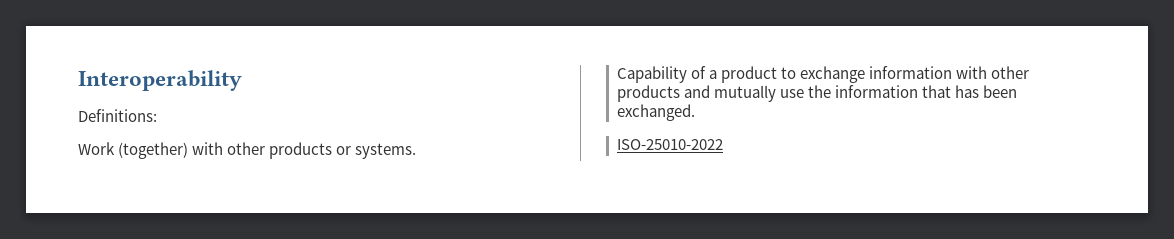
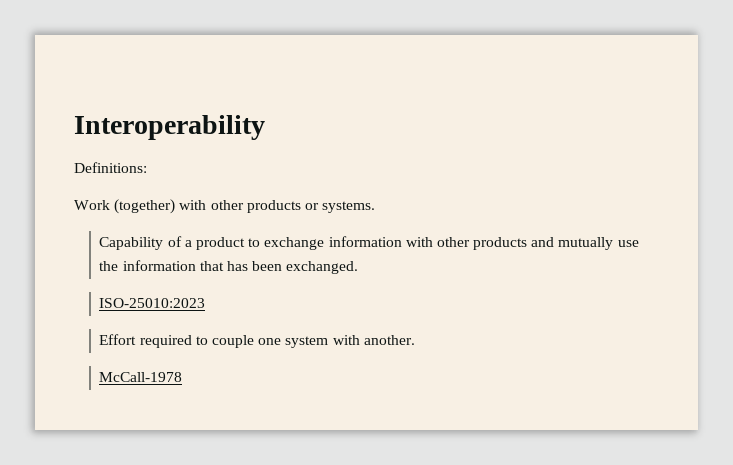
[616,139,723,150] ISO-25010-2022 -> [99,298,206,308] [99,334,415,348] [99,372,183,382] ISO-25010:2023 // Effort required to couple one system with another. // McCall-1978

